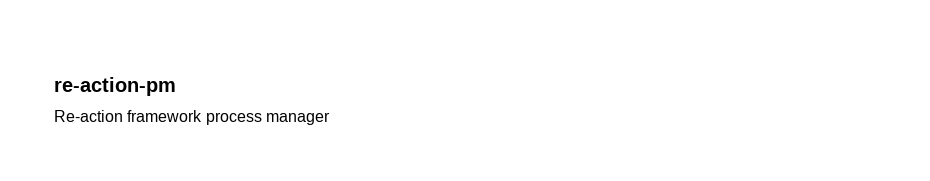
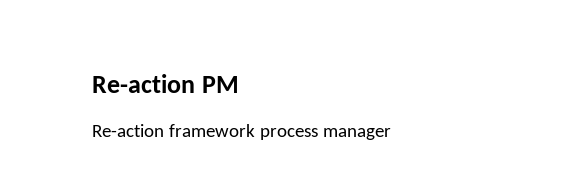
[54,77,176,96] re-action-pm -> [92,74,240,93] Re-action PM

